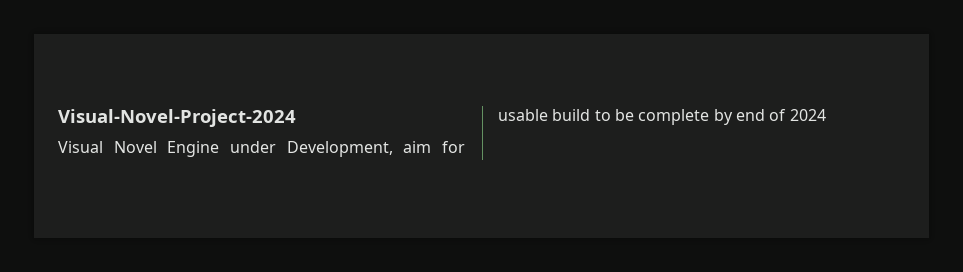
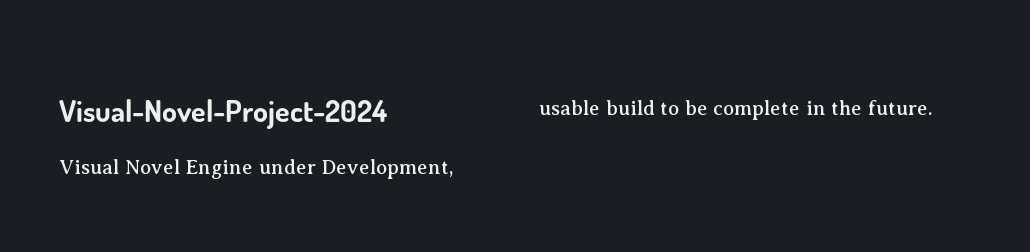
[403,141,465,153] aim for -> (454, 169) none
[713,109,826,125] by end of 2024 -> [805,100,932,115] in the future.

